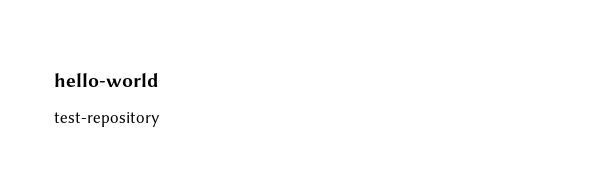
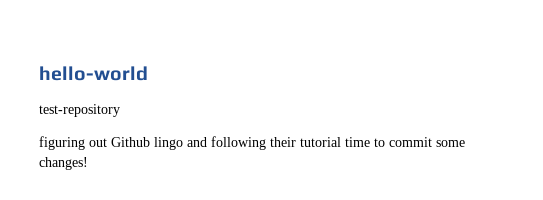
(160, 119) none -> [39,136,465,150] [39,157,88,170] // figuring out Github lingo and following their tutorial time to commit some changes!

